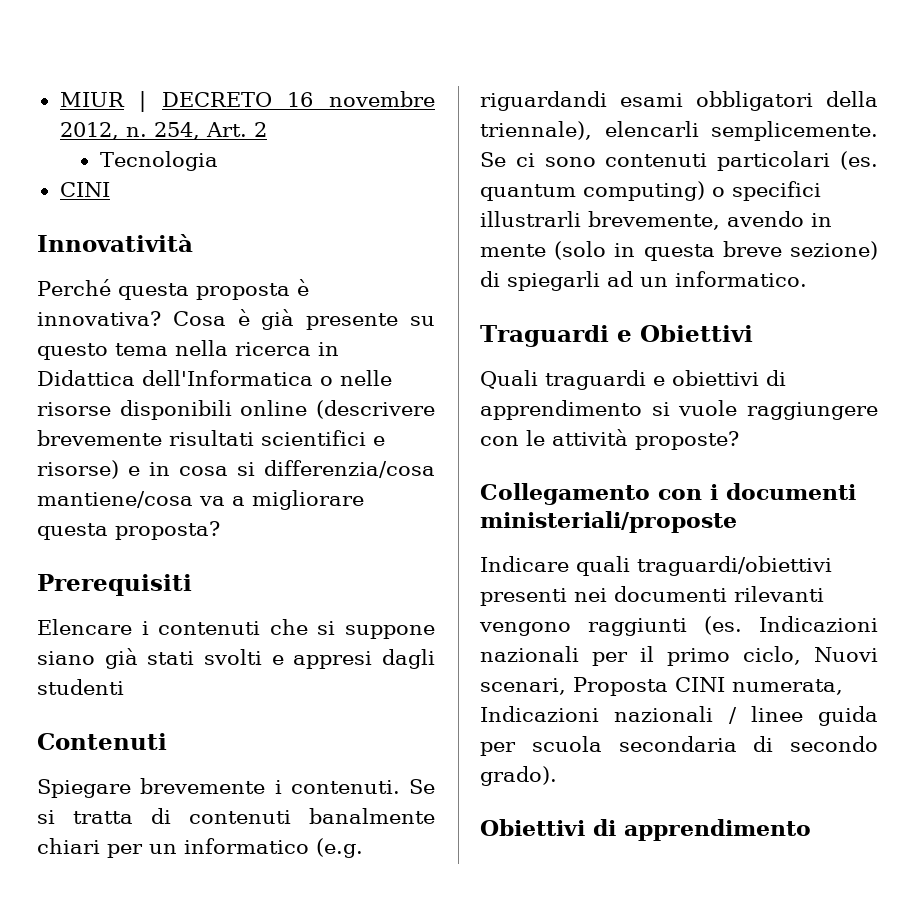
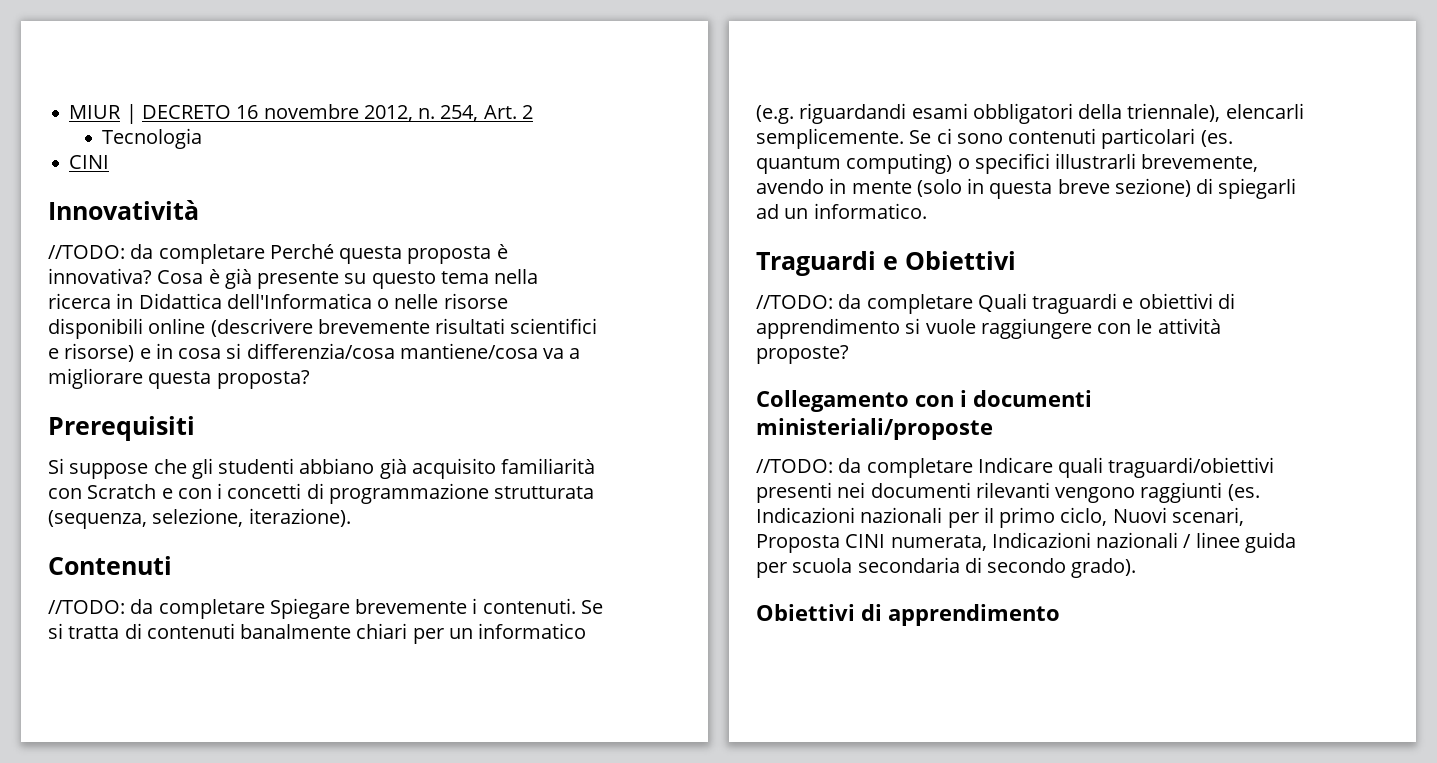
(193, 243) none -> [48,244,265,264] //TODO: da completare
[37,619,435,639] [37,648,435,669] [37,679,124,695] [37,733,167,750] Elencare i contenuti che si suppone siano già stati svolti e appresi dagli studenti // Contenuti // -> [48,458,596,479] [48,483,595,504] [48,508,351,529] [48,556,172,575] [48,599,265,619] Si suppose che gli studenti abbiano già acquisito familiarità con Scratch e con i concetti di programmazione strutturata (sequenza, selezione, iterazione). // Contenuti // //TODO: da completare
(753, 333) none -> [756,294,973,314] //TODO: da completare
(737, 522) none -> [756,458,973,478] //TODO: da completare

